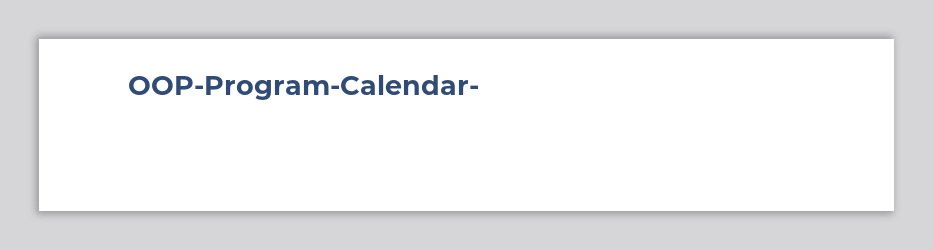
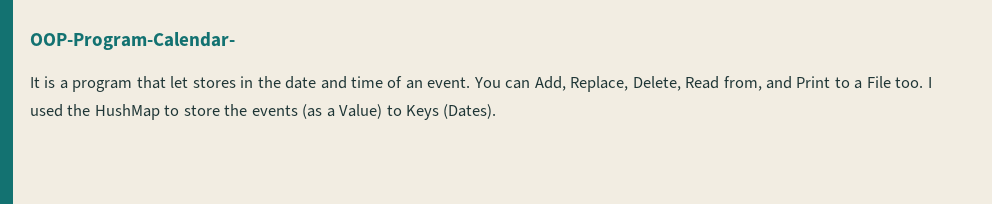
(479, 87) none -> [30,76,932,92] [30,104,497,120] // It is a program that let stores in the date and time of an event. You can Add, Replace, Delete, Read from, and Print to a File too. I used the HushMap to store the events (as a Value) to Keys (Dates).

